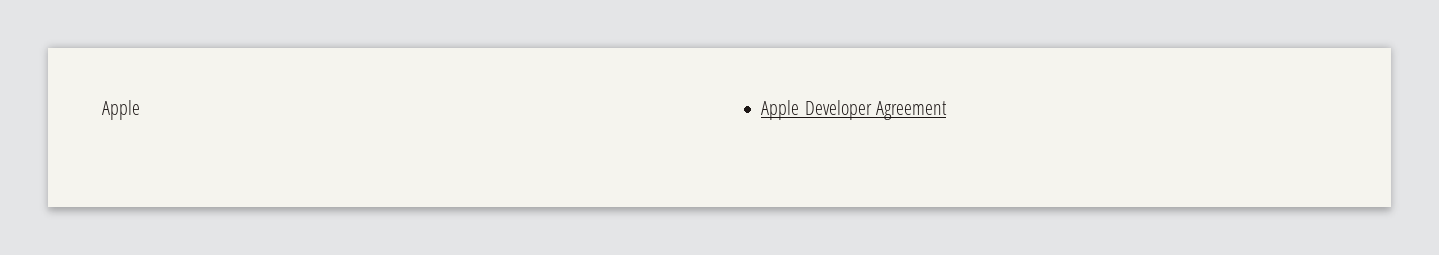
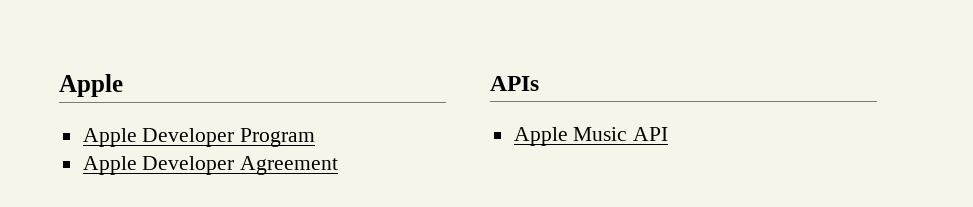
[102,100,140,120] Apple -> [59,74,123,97] [82,128,316,147] Apple // Apple Developer Program
(947, 110) none -> [490,76,539,91] [513,127,669,146] // APIs // Apple Music API

